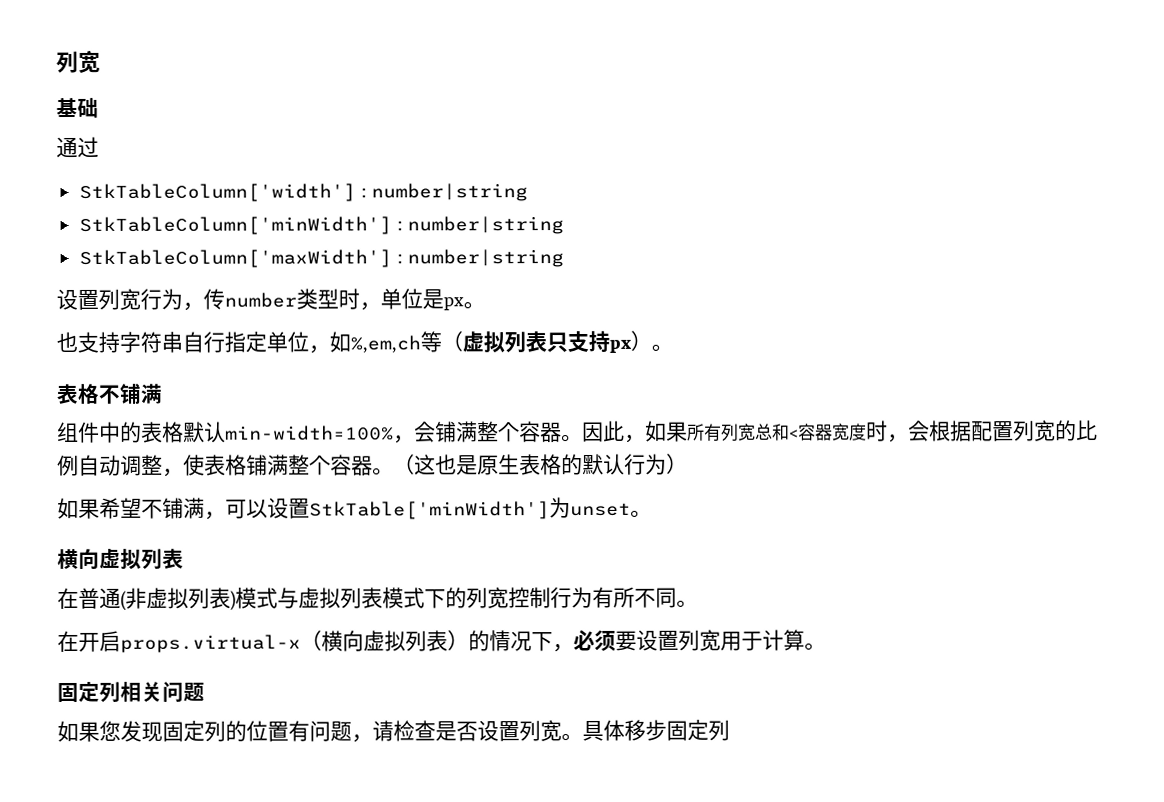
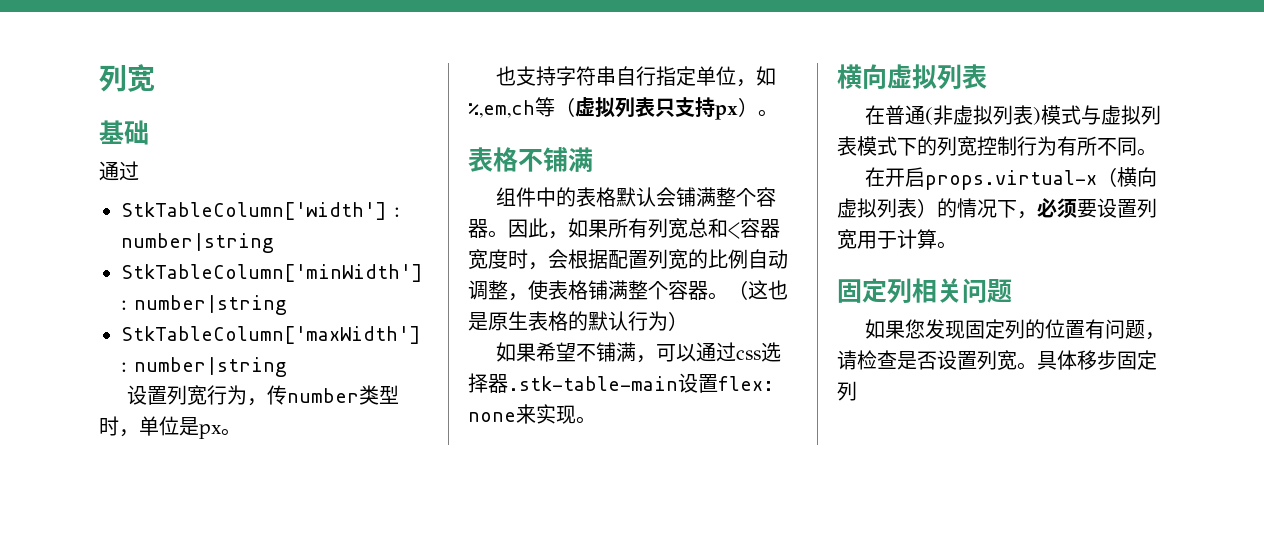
[225,425,415,444] min-width=100%， -> (656, 197) none
[267,497,631,520] 设置StkTable['minWidth']为unset -> [695,342,781,362] [468,373,774,393] [468,404,576,424] 通过css选择器.stk-table-main设置flex: none来实现

